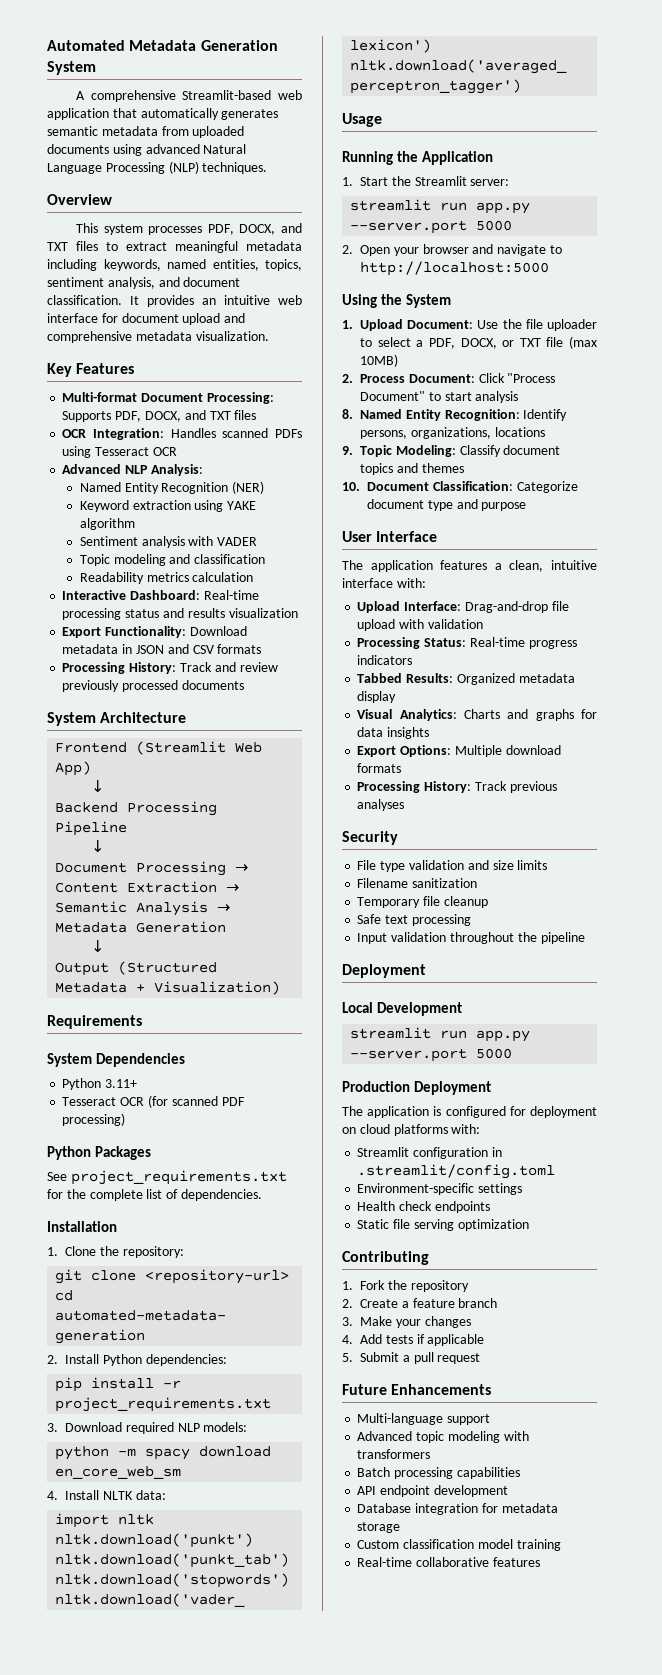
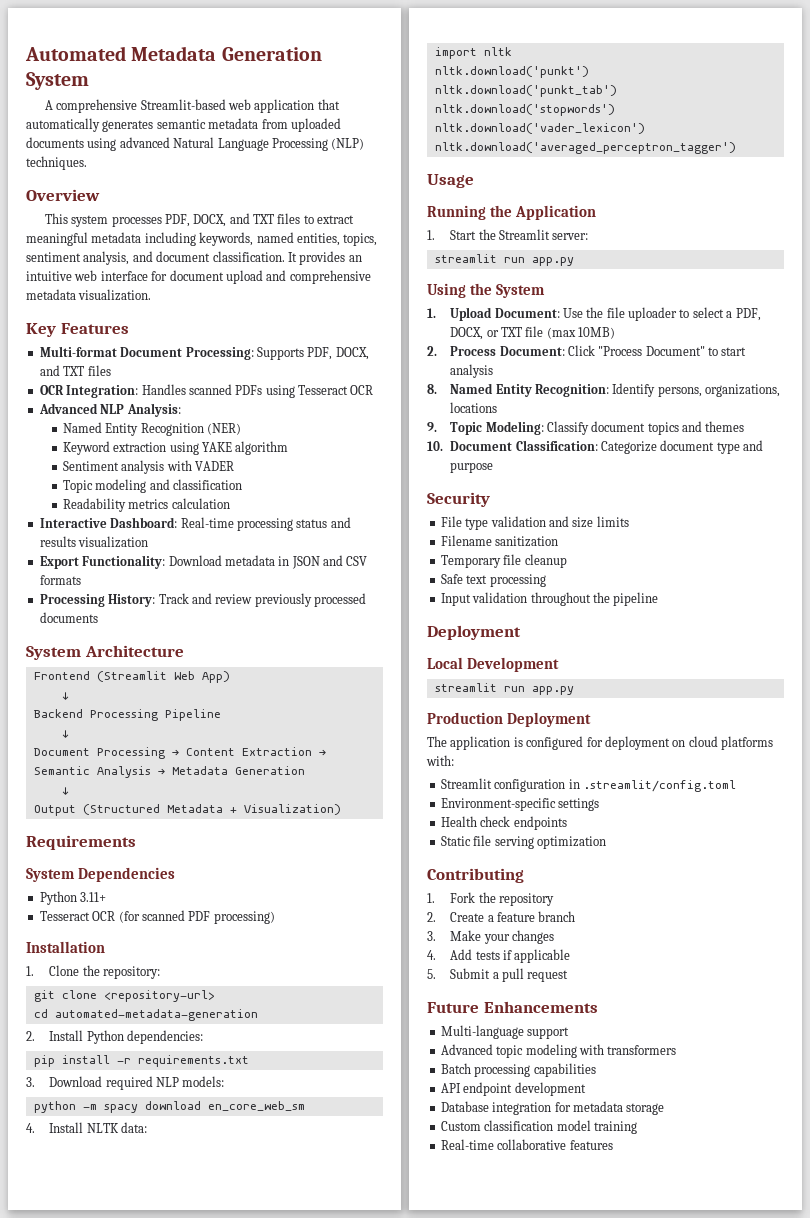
[47,1146,151,1160] [47,1170,287,1185] [47,1189,262,1201] // Python Packages // See project_requirements.txt for the complete list of dependencies. -> (275, 917) none
[55,1397,272,1412] project_requirements.txt -> [137,1055,249,1067] requirements.txt
[350,220,513,234] [342,244,562,256] [360,261,549,276] --server.port 5000 // 2. Open your browser and navigate to http://localhost:5000 -> (574, 261) none
[342,531,438,542] [342,560,597,572] [342,578,426,588] [357,601,569,613] [357,619,483,631] [357,637,577,649] [357,655,413,665] [357,673,575,685] [357,691,397,703] [357,709,597,721] [357,727,430,739] [357,745,561,757] [357,763,402,773] [357,781,557,793] [357,799,405,811] // User Interface // The application features a clean, intuitive interface with: // Upload Interface: Drag-and-drop file upload with validation // Processing Status: Real-time progress indicators // Tabbed Results: Organized metadata display // Visual Analytics: Charts and graphs for data insights // Export Options: Multiple download formats // Processing History: Track previous analyses -> (494, 467) none
[350,1048,513,1062] --server.port 5000 -> (574, 690) none

